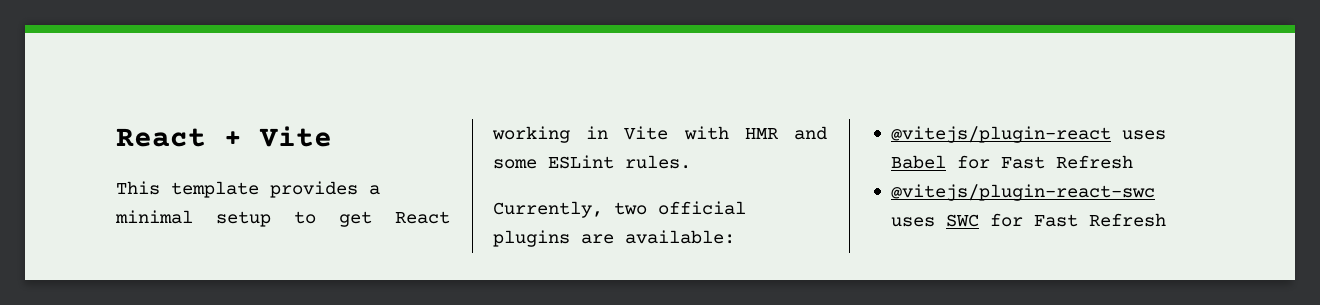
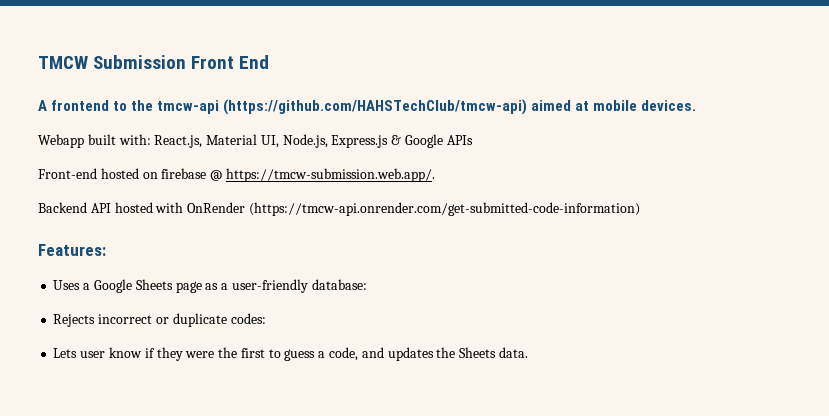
[116,126,332,147] [116,181,380,198] [115,210,450,227] [492,126,827,143] [493,155,691,169] [493,201,746,218] [493,230,735,247] [890,126,1166,143] [890,155,1133,169] [890,184,1155,201] [890,213,1166,227] React + Vite // This template provides a minimal setup to get React working in Vite with HMR and some ESLint rules. // Currently, two official plugins are available: // @vitejs/plugin-react uses Babel for Fast Refresh // @vitejs/plugin-react-swc uses SWC for Fast Refresh -> [38,55,270,69] [38,99,697,115] [38,134,473,148] [38,168,435,182] [38,202,640,216] [38,244,106,256] [53,279,367,293] [53,313,266,327] [53,347,528,361] TMCW Submission Front End // A frontend to the tmcw-api (https://github.com/HAHSTechClub/tmcw-api) aimed at mobile devices. // Webapp built with: React.js, Material UI, Node.js, Express.js & Google APIs // Front-end hosted on firebase @ https://tmcw-submission.web.app/. // Backend API hosted with OnRender (https://tmcw-api.onrender.com/get-submitted-code-information) // Features: // Uses a Google Sheets page as a user-friendly database: // Rejects incorrect or duplicate codes: // Lets user know if they were the first to guess a code, and updates the Sheets data.

